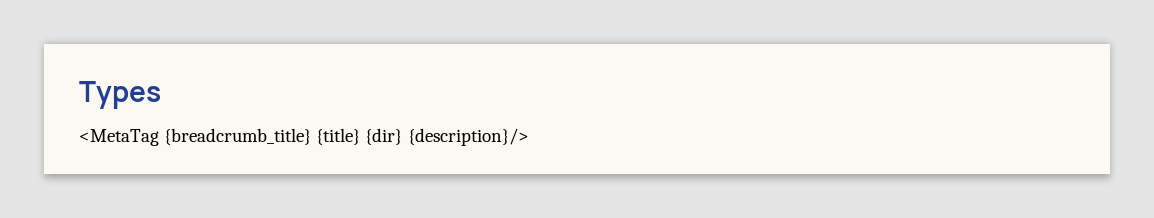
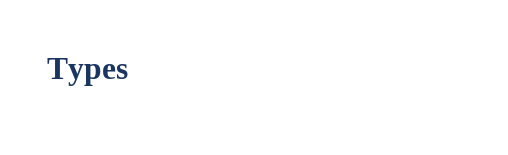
[79,128,529,146] // <MetaTag {breadcrumb_title} {title} {dir} {description}/> -> (128, 72) none

